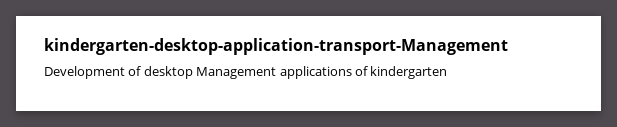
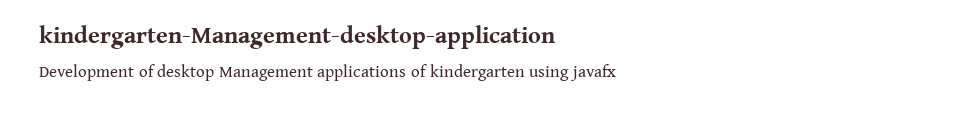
[44,38,508,55] kindergarten-desktop-application-transport-Management -> [39,25,555,49] kindergarten-Management-desktop-application
(448, 72) none -> [529,64,616,81] using javafx

